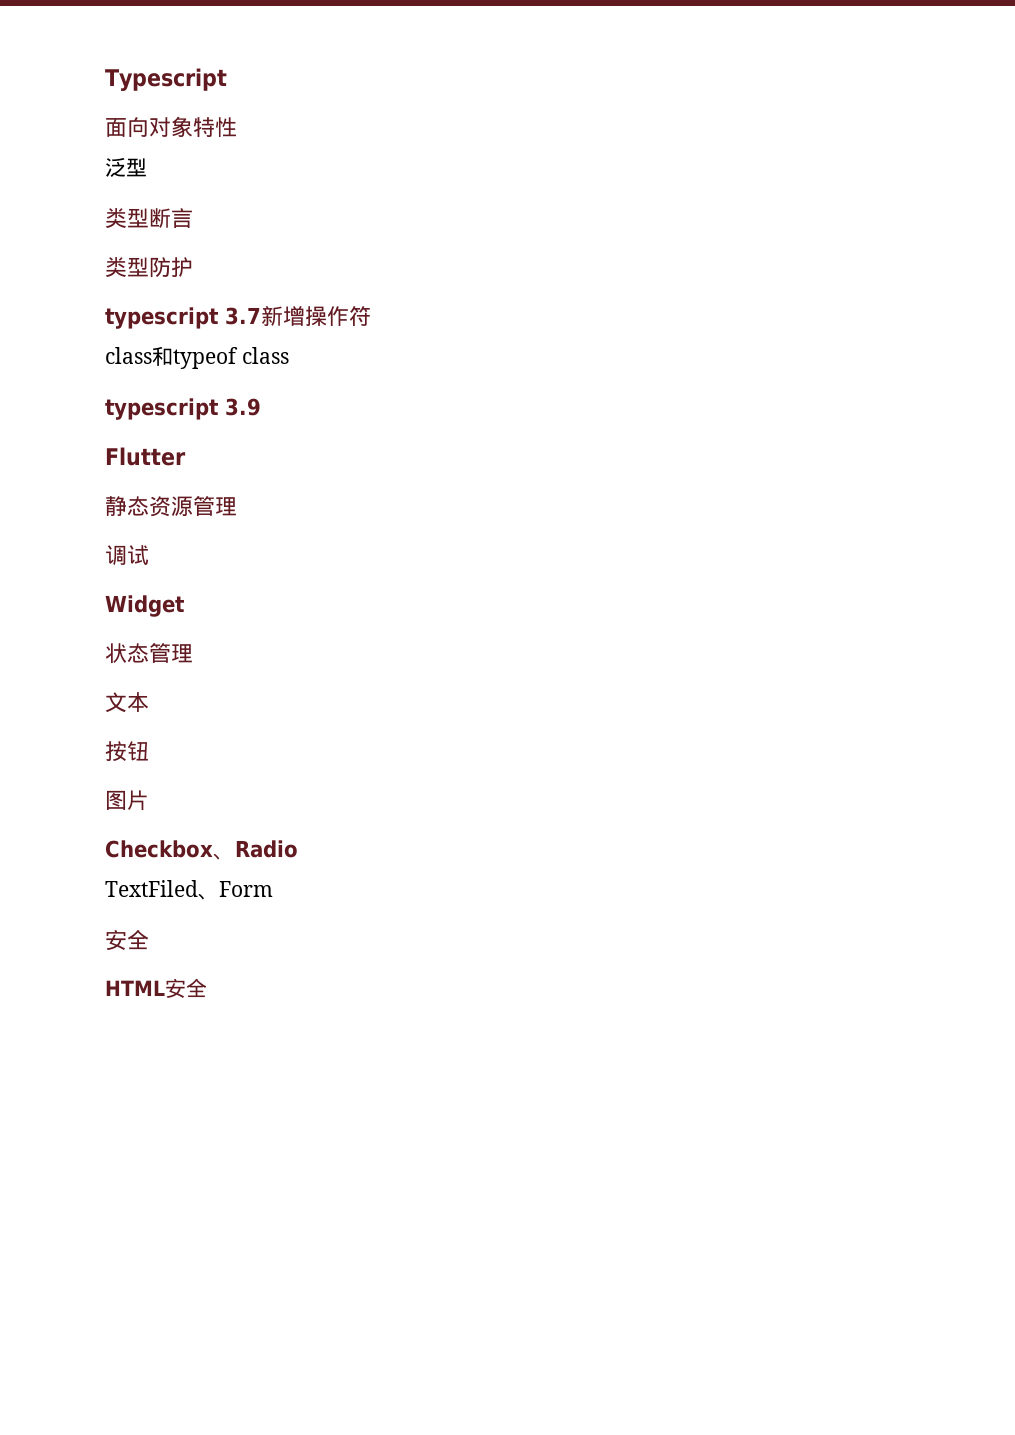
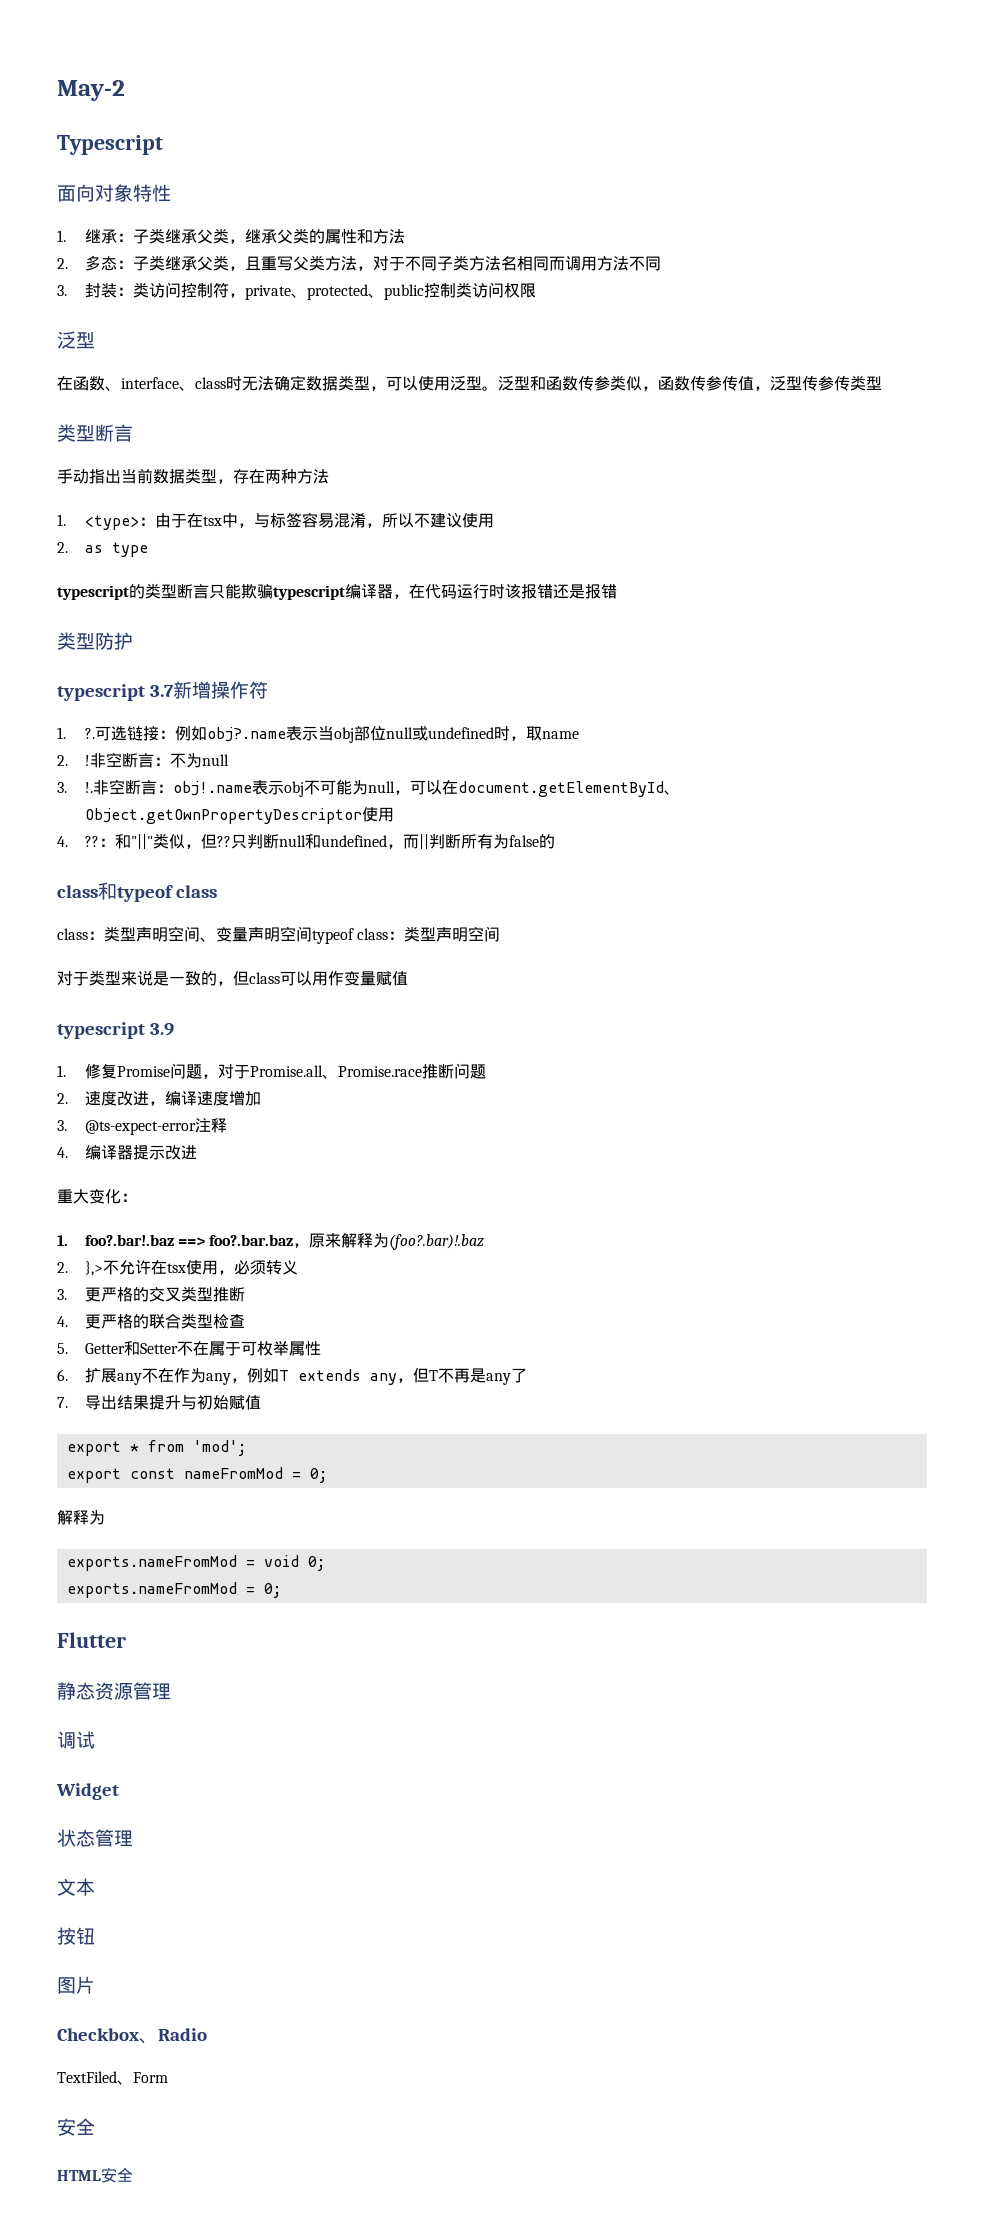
(105, 79) none -> [57,80,125,101] May-2 //
[105,157,147,178] [105,208,193,228] 泛型 // 类型断言 -> [57,228,405,244] [57,255,661,271] [57,282,536,300] [57,331,95,349] [57,375,882,391] [57,424,133,442] [57,468,329,484] [57,512,494,530] [57,542,148,557] [57,583,617,600] 1.继承：子类继承父类，继承父类的属性和方法 // 2.多态：子类继承父类，且重写父类方法，对于不同子类方法名相同而调用方法不同 // 3.封装：类访问控制符，private、protected、public控制类访问权限 // 泛型 // 在函数、interface、class时无法确定数据类型，可以使用泛型。泛型和函数传参类似，函数传参传值，泛型传参传类型 // 类型断言 // 手动指出当前数据类型，存在两种方法 // 1. <type>：由于在tsx中，与标签容易混淆，所以不建议使用 // 2. as type // typescript的类型断言只能欺骗typescript编译器，在代码运行时该报错还是报错
[105,346,289,369] [105,398,261,420] class和typeof class // typescript 3.9 -> [57,726,579,743] [57,752,229,768] [57,779,680,797] [84,807,394,824] [57,833,555,849] [57,882,217,902] [57,926,501,944] [57,970,408,986] [57,1022,174,1039] [57,1063,486,1079] [57,1090,261,1106] [57,1118,227,1135] [57,1145,197,1160] [57,1189,137,1204] [57,1233,485,1250] [57,1260,298,1276] [57,1286,245,1302] [57,1313,245,1329] [57,1341,321,1356] [57,1368,527,1385] [57,1395,261,1410] [66,1440,246,1456] [66,1467,327,1483] [57,1510,105,1525] [66,1555,325,1571] [66,1582,281,1598] 1. ?.可选链接：例如obj?.name表示当obj部位null或undefined时，取name // 2. !非空断言：不为null // 3. !.非空断言：obj!.name表示obj不可能为null，可以在document.getElementById、Object.getOwnPropertyDescriptor使用 // 4. ??：和"||"类似，但??只判断null和undefined，而||判断所有为false的 // class和typeof class // class：类型声明空间、变量声明空间typeof class：类型声明空间 // 对于类型来说是一致的，但class可以用作变量赋值 // typescript 3.9 // 1.修复Promise问题，对于Promise.all、Promise.race推断问题 // 2.速度改进，编译速度增加 // 3. @ts-expect-error注释 // 4.编译器提示改进 // 重大变化： // 1. foo?.bar!.baz ==> foo?.bar.baz，原来解释为(foo?.bar)!.baz // 2. },>不允许在tsx使用，必须转义 // 3.更严格的交叉类型推断 // 4.更严格的联合类型检查 // 5. Getter和Setter不在属于可枚举属性 // 6.扩展any不在作为any，例如T extends any，但T不再是any了 // 7.导出结果提升与初始赋值 // export * from 'mod'; // export const nameFromMod = 0; // 解释为 // exports.nameFromMod = void 0; // exports.nameFromMod = 0;

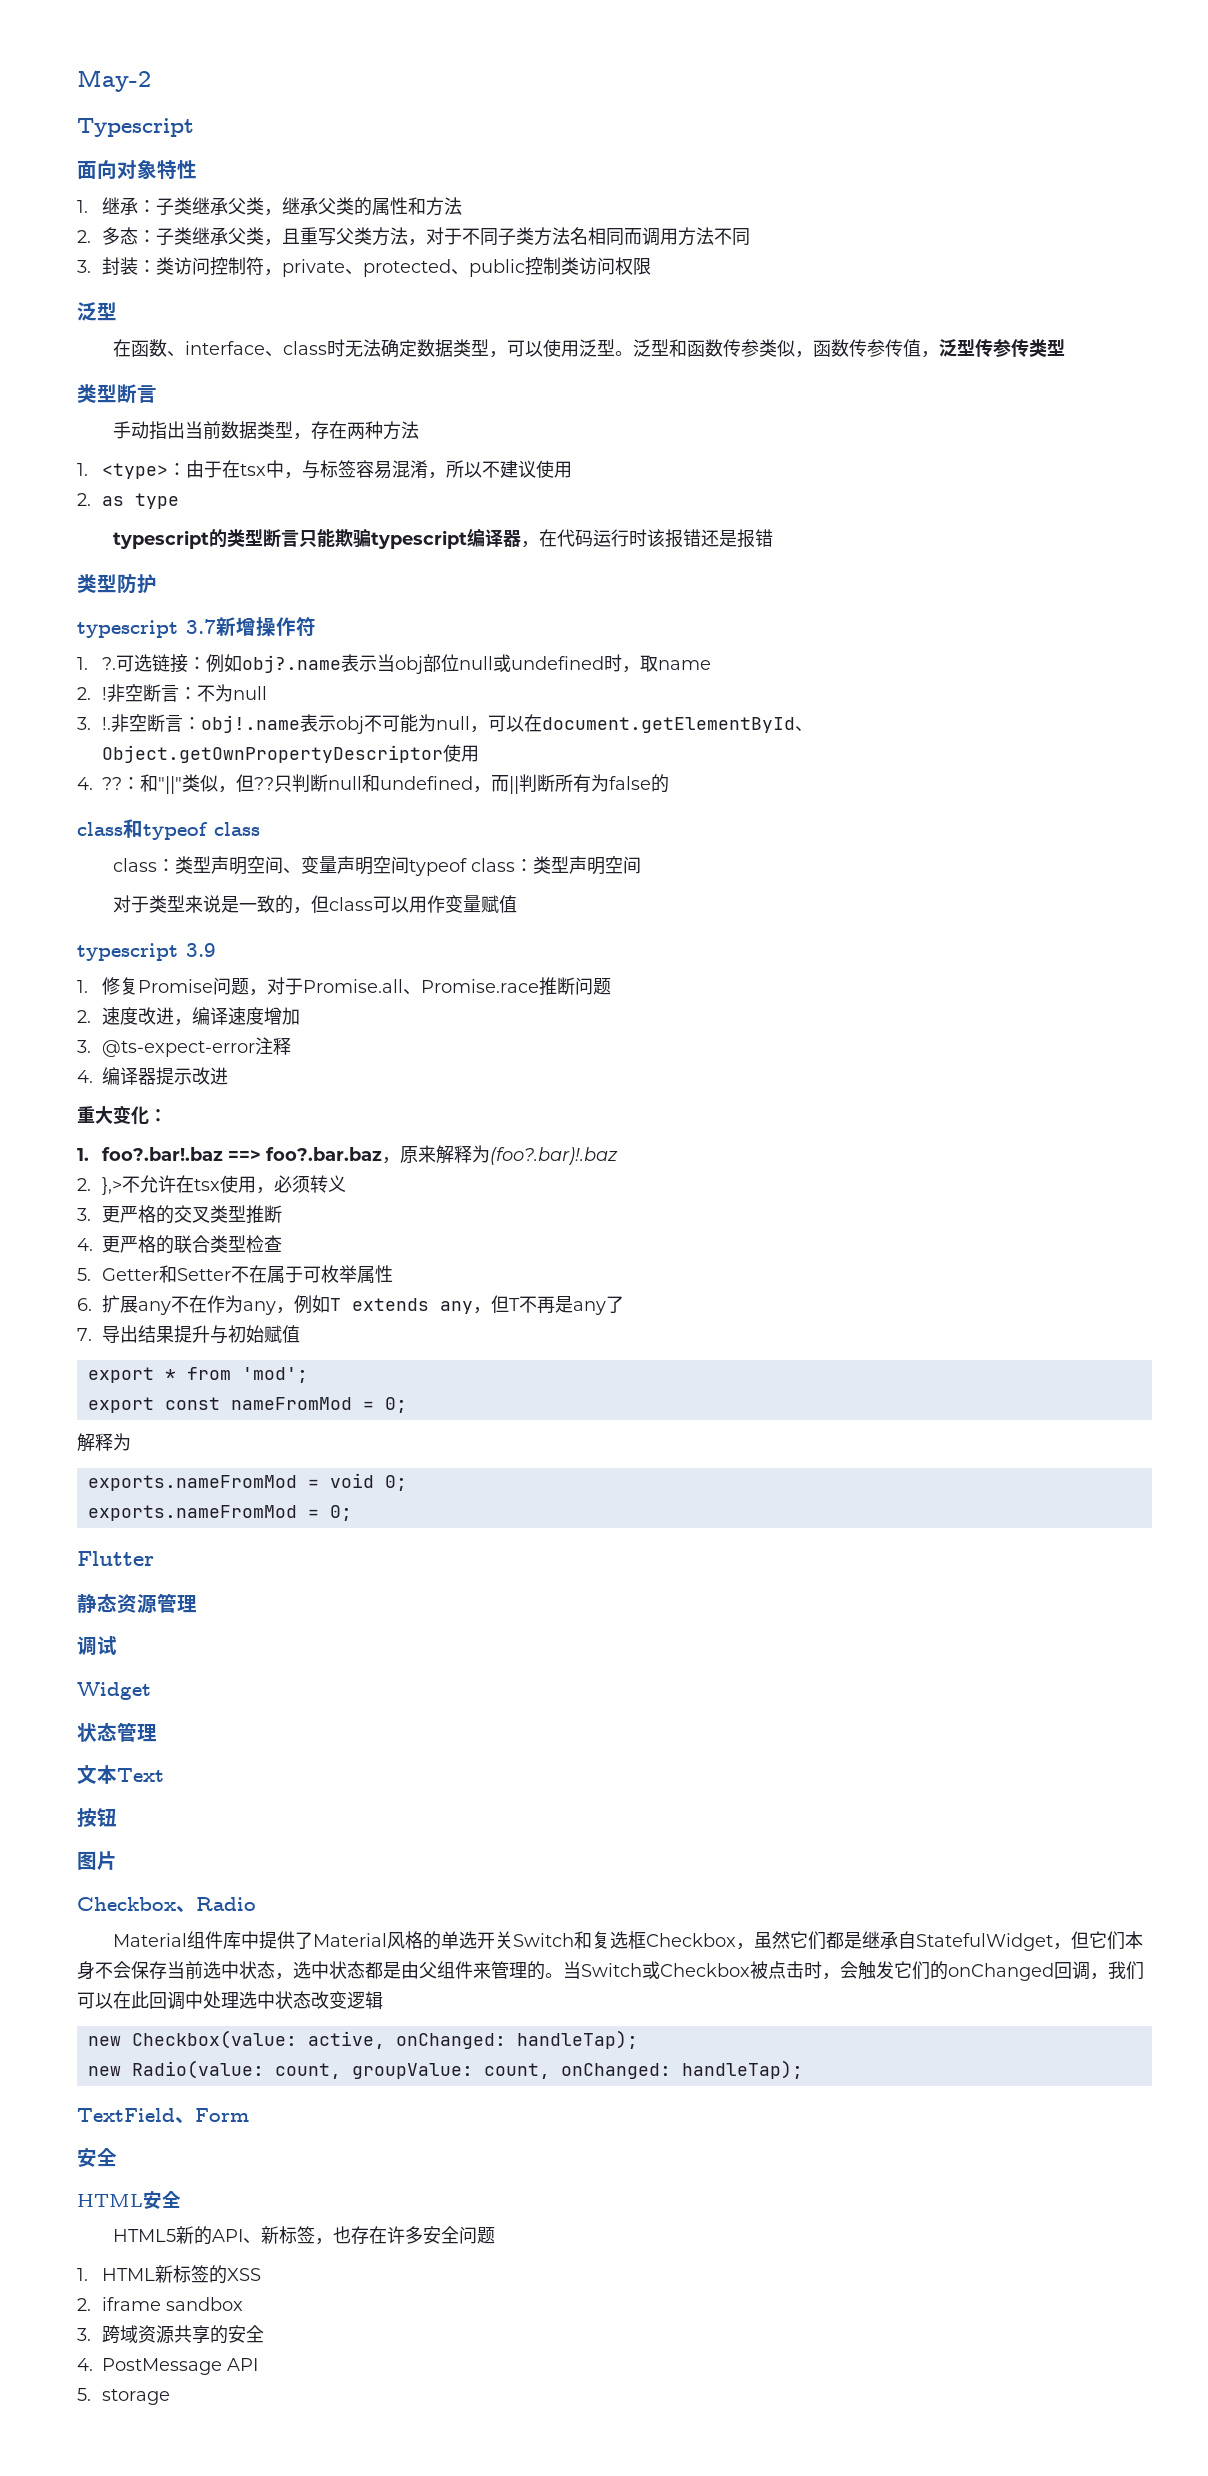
(95, 1887) none -> [117,1768,164,1782] Text
[57,2071,117,2083] TextFiled -> [112,1931,1143,1951] [77,1961,1144,1981] [77,1991,383,2010] [87,2030,638,2049] [87,2060,803,2079] [77,2108,175,2122] Material组件库中提供了Material风格的单选开关Switch和复选框Checkbox，虽然它们都是继承自StatefulWidget，但它们本身不会保存当前选中状态，选中状态都是由父组件来管理的。当Switch或Checkbox被点击时，会触发它们的onChanged回调，我们可以在此回调中处理选中状态改变逻辑 // new Checkbox(value: active, onChanged: handleTap); // new Radio(value: count, groupValue: count, onChanged: handleTap); // TextField
(133, 2174) none -> [112,2226,495,2245] [77,2265,261,2284] [77,2297,243,2311] [77,2325,264,2344] [77,2358,258,2375] [77,2388,170,2405] // HTML5新的API、新标签，也存在许多安全问题 // 1. HTML新标签的XSS // 2. iframe sandbox // 3.跨域资源共享的安全 // 4. PostMessage API // 5. storage

